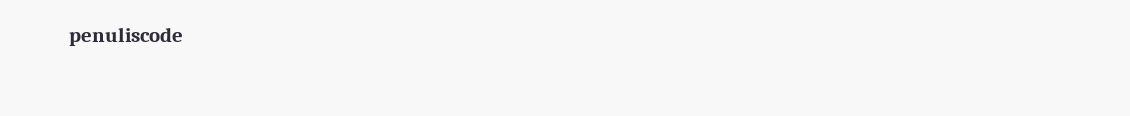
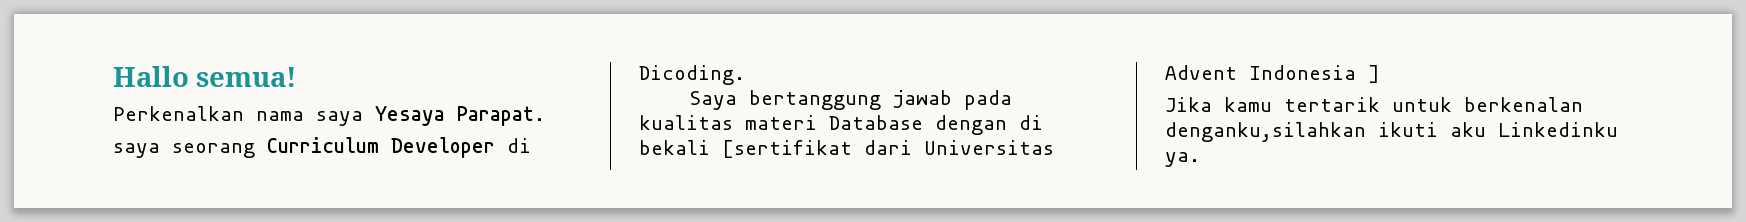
[69,27,183,46] penuliscode -> [113,66,298,87] [113,106,545,126] [113,137,531,158] [639,65,745,85] [688,90,1012,110] [639,115,1043,135] [639,140,1054,158] [1165,65,1380,83] [1165,97,1583,112] [1165,122,1618,142] [1165,152,1200,167] Hallo semua! // Perkenalkan nama saya Yesaya Parapat. // saya seorang Curriculum Developer di Dicoding. // Saya bertanggung jawab pada kualitas materi Database dengan di bekali [sertifikat dari Universitas Advent Indonesia ] // Jika kamu tertarik untuk berkenalan denganku,silahkan ikuti aku Linkedinku ya.

